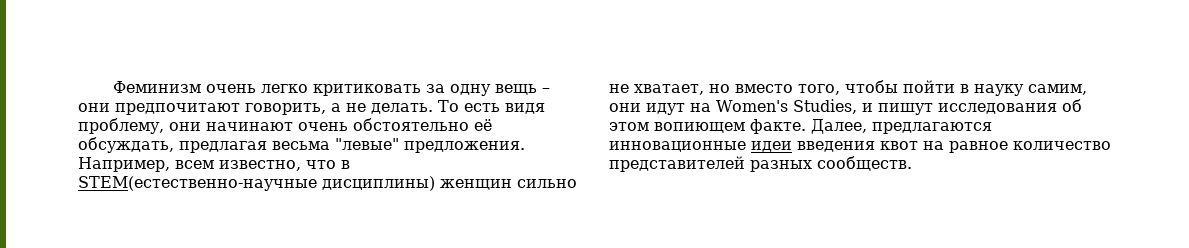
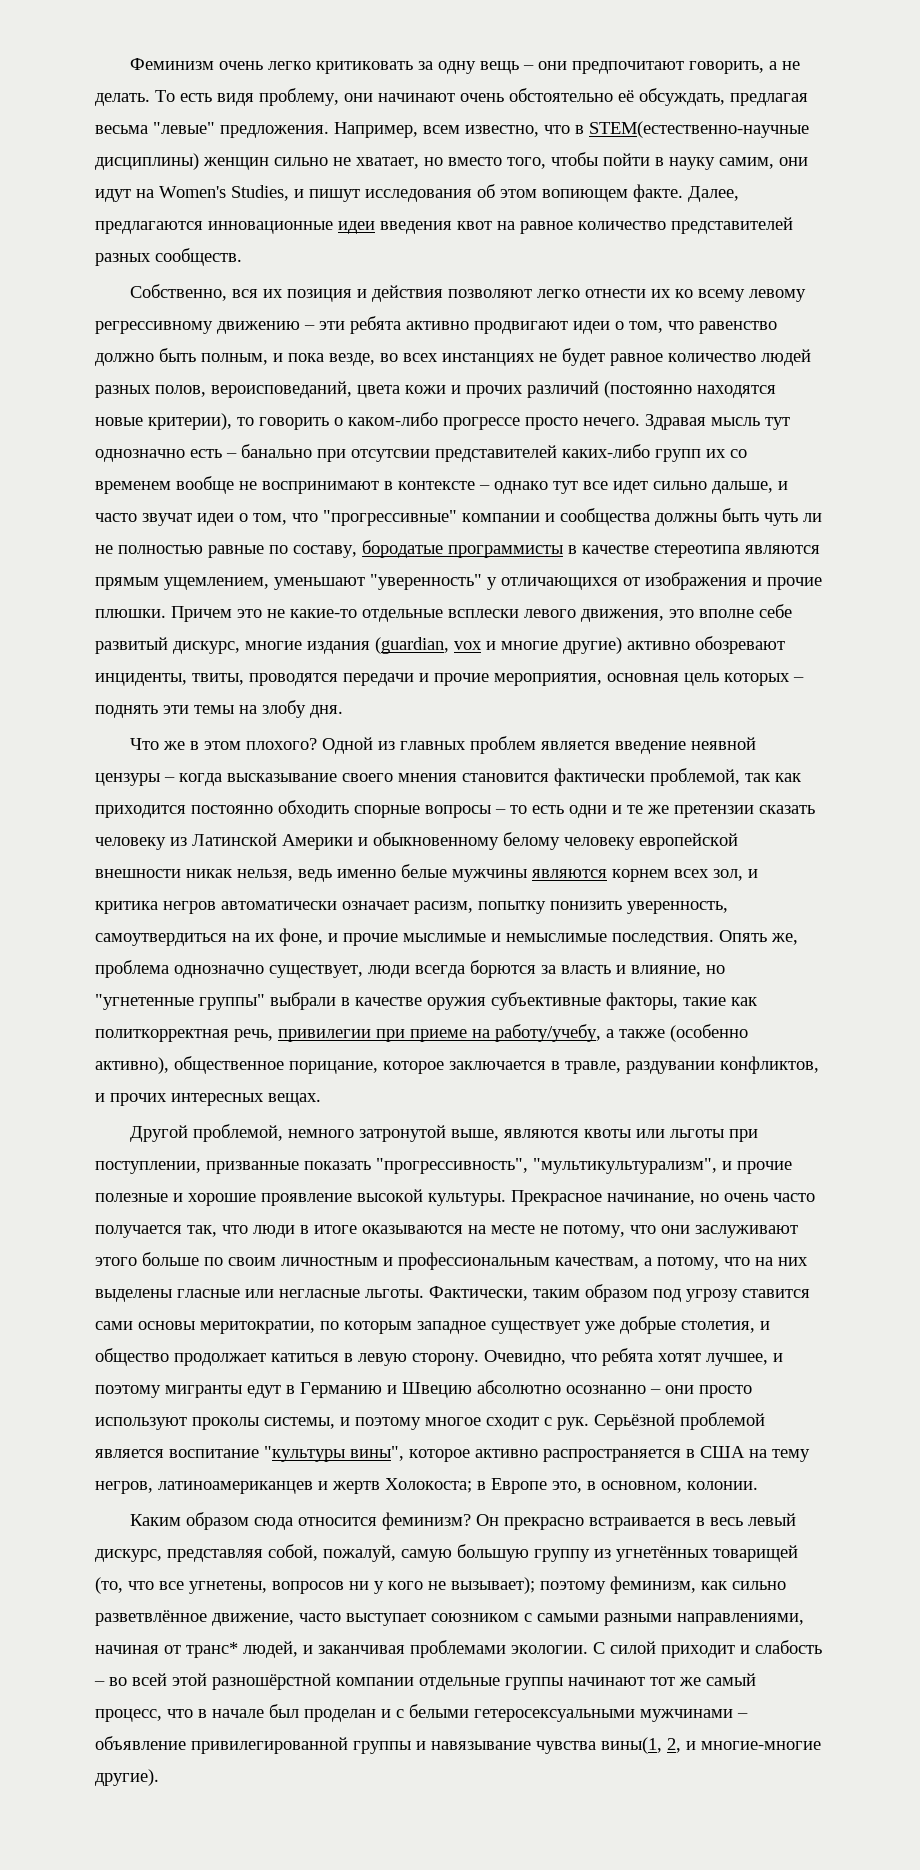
(912, 163) none -> [129,284,806,302] [95,316,777,334] [95,348,811,366] [95,381,776,398] [95,412,790,430] [95,444,747,462] [95,476,788,494] [95,508,822,526] [95,540,820,558] [95,572,822,590] [95,604,792,622] [95,636,785,654] [95,673,804,686] [95,700,343,718] [129,736,756,754] [95,768,801,786] [95,800,815,818] [95,832,738,850] [95,864,758,882] [95,901,728,914] [95,928,798,946] [95,960,725,978] [95,992,757,1010] [95,1024,748,1042] [95,1056,819,1074] [95,1093,321,1106] [129,1124,758,1142] [95,1158,792,1174] [95,1189,815,1206] [95,1225,798,1238] [95,1252,808,1270] [95,1284,810,1302] [95,1316,770,1334] [95,1348,783,1366] [95,1380,752,1398] [95,1412,765,1430] [95,1446,810,1462] [95,1478,758,1494] [129,1512,796,1530] [95,1544,798,1562] [95,1576,786,1594] [95,1610,804,1626] [95,1640,822,1658] [94,1673,756,1690] [95,1704,748,1722] [95,1736,821,1754] [95,1769,159,1786] // Собственно, вся их позиция и действия позволяют легко отнести их ко всему левому регрессивному движению – эти ребята активно продвигают идеи о том, что равенство должно быть полным, и пока везде, во всех инстанциях не будет равное количество людей разных полов, вероисповеданий, цвета кожи и прочих различий (постоянно находятся новые критерии), то говорить о каком-либо прогрессе просто нечего. Здравая мысль тут однозначно есть – банально при отсутсвии представителей каких-либо групп их со временем вообще не воспринимают в контексте – однако тут все идет сильно дальше, и часто звучат идеи о том, что "прогрессивные" компании и сообщества должны быть чуть ли не полностью равные по составу, бородатые программисты в качестве стереотипа являются прямым ущемлением, уменьшают "уверенность" у отличающихся от изображения и прочие плюшки. Причем это не какие-то отдельные всплески левого движения, это вполне себе развитый дискурс, многие издания (guardian, vox и многие другие) активно обозревают инциденты, твиты, проводятся передачи и прочие мероприятия, основная цель которых – поднять эти темы на злобу дня. // Что же в этом плохого? Одной из главных проблем является введение неявной цензуры – когда высказывание своего мнения становится фактически проблемой, так как приходится постоянно обходить спорные вопросы – то есть одни и те же претензии сказать человеку из Латинской Америки и обыкновенному белому человеку европейской внешности никак нельзя, ведь именно белые мужчины являются корнем всех зол, и критика негров автоматически означает расизм, попытку понизить уверенность, самоутвердиться на их фоне, и прочие мыслимые и немыслимые последствия. Опять же, проблема однозначно существует, люди всегда борются за власть и влияние, но "угнетенные группы" выбрали в качестве оружия субъективные факторы, такие как политкорректная речь, привилегии при приеме на работу/учебу, а также (особенно активно), общественное порицание, которое заключается в травле, раздувании конфликтов, и прочих интересных вещах. // Другой проблемой, немного затронутой выше, являются квоты или льготы при поступлении, призванные показать "прогрессивность", "мультикультурализм", и прочие полезные и хорошие проявление высокой культуры. Прекрасное начинание, но очень часто получается так, что люди в итоге оказываются на месте не потому, что они заслуживают этого больше по своим личностным и профессиональным качествам, а потому, что на них выделены гласные или негласные льготы. Фактически, таким образом под угрозу ставится сами основы меритократии, по которым западное существует уже добрые столетия, и общество продолжает катиться в левую сторону. Очевидно, что ребята хотят лучшее, и поэтому мигранты едут в Германию и Швецию абсолютно осознанно – они просто используют проколы системы, и поэтому многое сходит с рук. Серьёзной проблемой является воспитание "культуры вины", которое активно распространяется в США на тему негров, латиноамериканцев и жертв Холокоста; в Европе это, в основном, колонии. // Каким образом сюда относится феминизм? Он прекрасно встраивается в весь левый дискурс, представляя собой, пожалуй, самую большую группу из угнетённых товарищей (то, что все угнетены, вопросов ни у кого не вызывает); поэтому феминизм, как сильно разветвлённое движение, часто выступает союзником с самыми разными направлениями, начиная от транс* людей, и заканчивая проблемами экологии. С силой приходит и слабость – во всей этой разношёрстной компании отдельные группы начинают тот же самый процесс, что в начале был проделан и с белыми гетеросексуальными мужчинами – объявление привилегированной группы и навязывание чувства вины(1, 2, и многие-многие другие).

